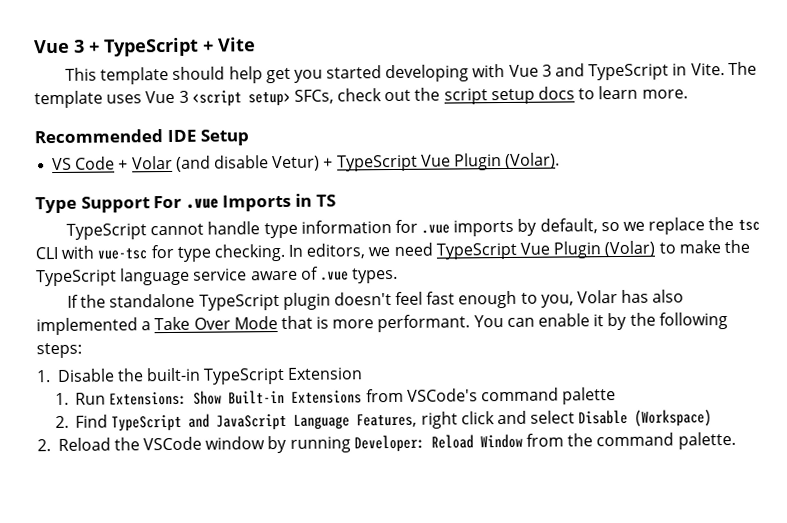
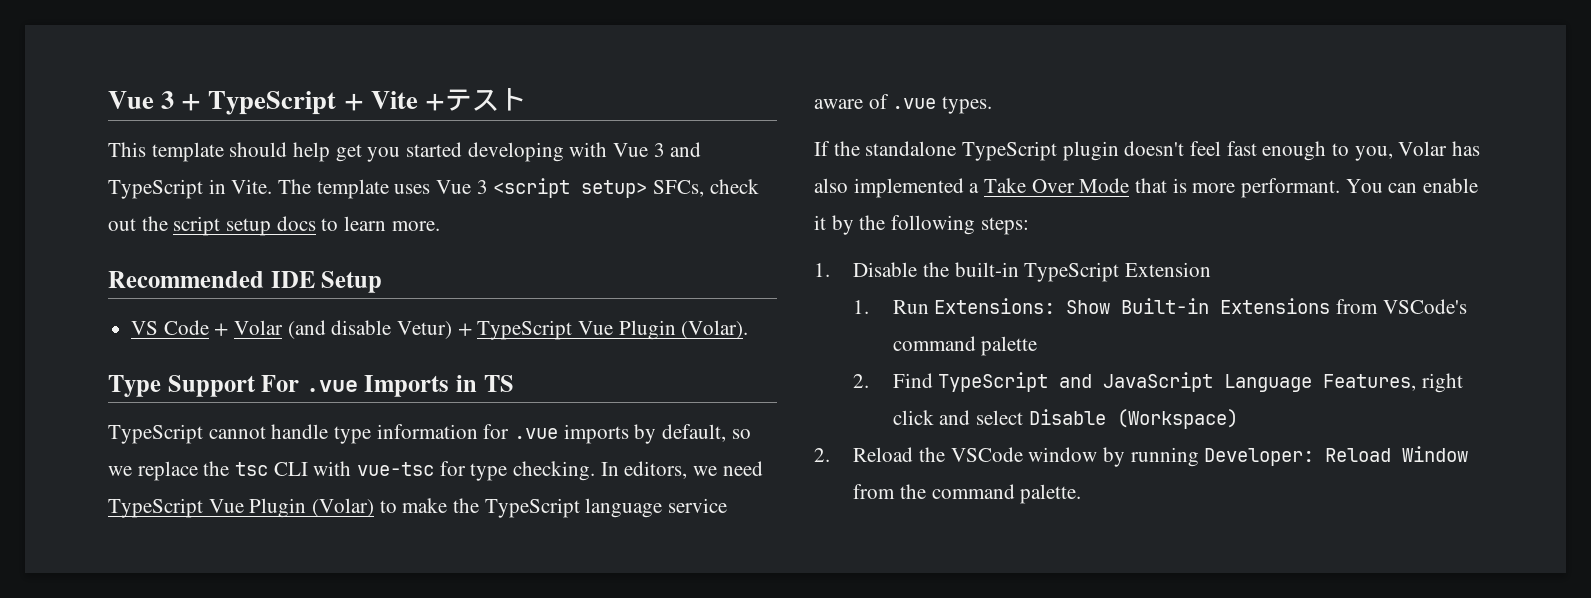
(256, 44) none -> [424,88,526,111] +テスト

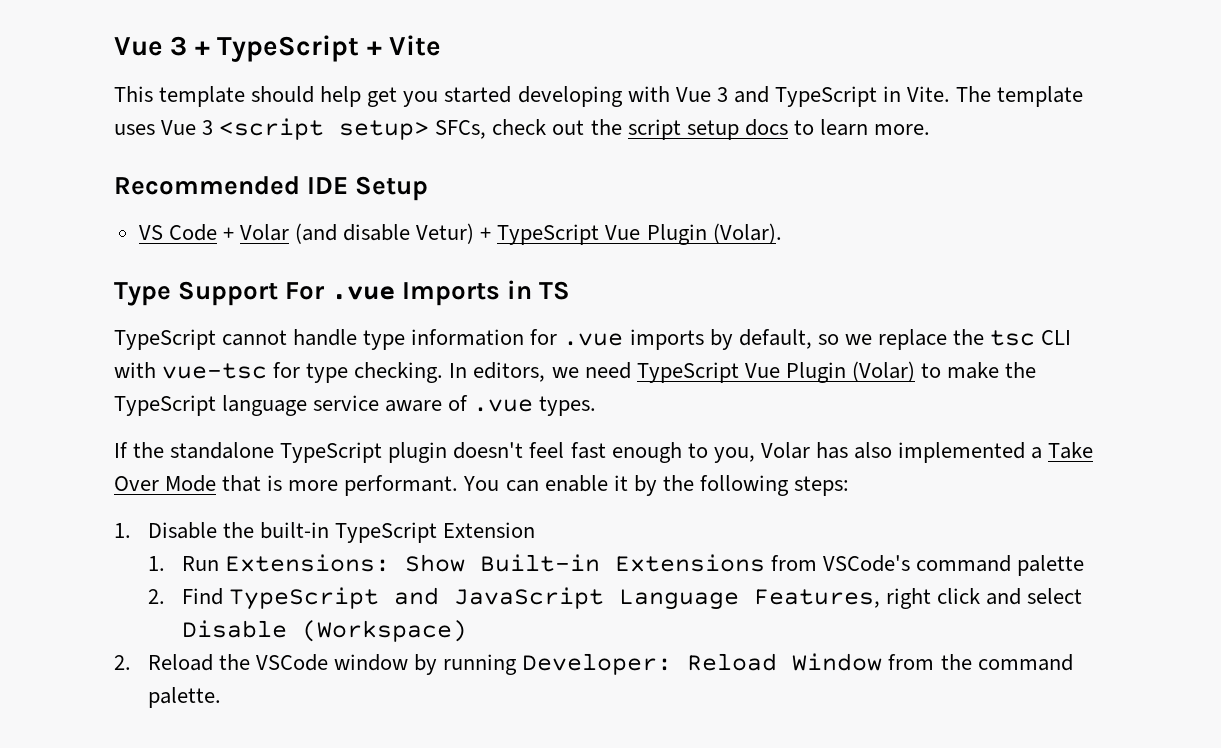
[424,88,526,111] +テスト -> (442, 45) none

